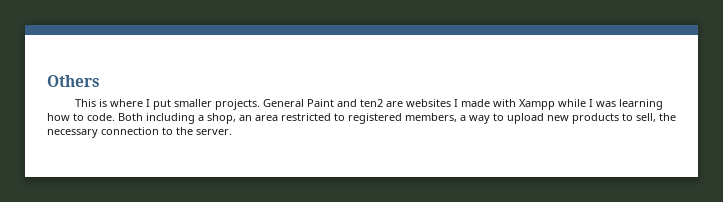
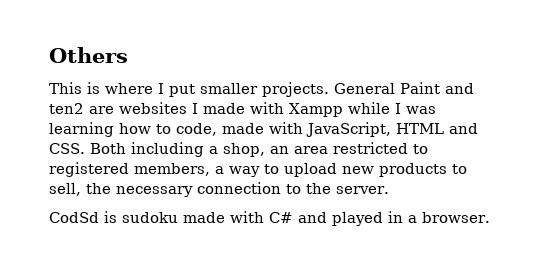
[87,113,115,121] code. -> [176,122,478,137] [49,143,85,154] code, made with JavaScript, HTML and CSS.
(232, 132) none -> [49,211,490,226] // CodSd is sudoku made with C# and played in a browser.

